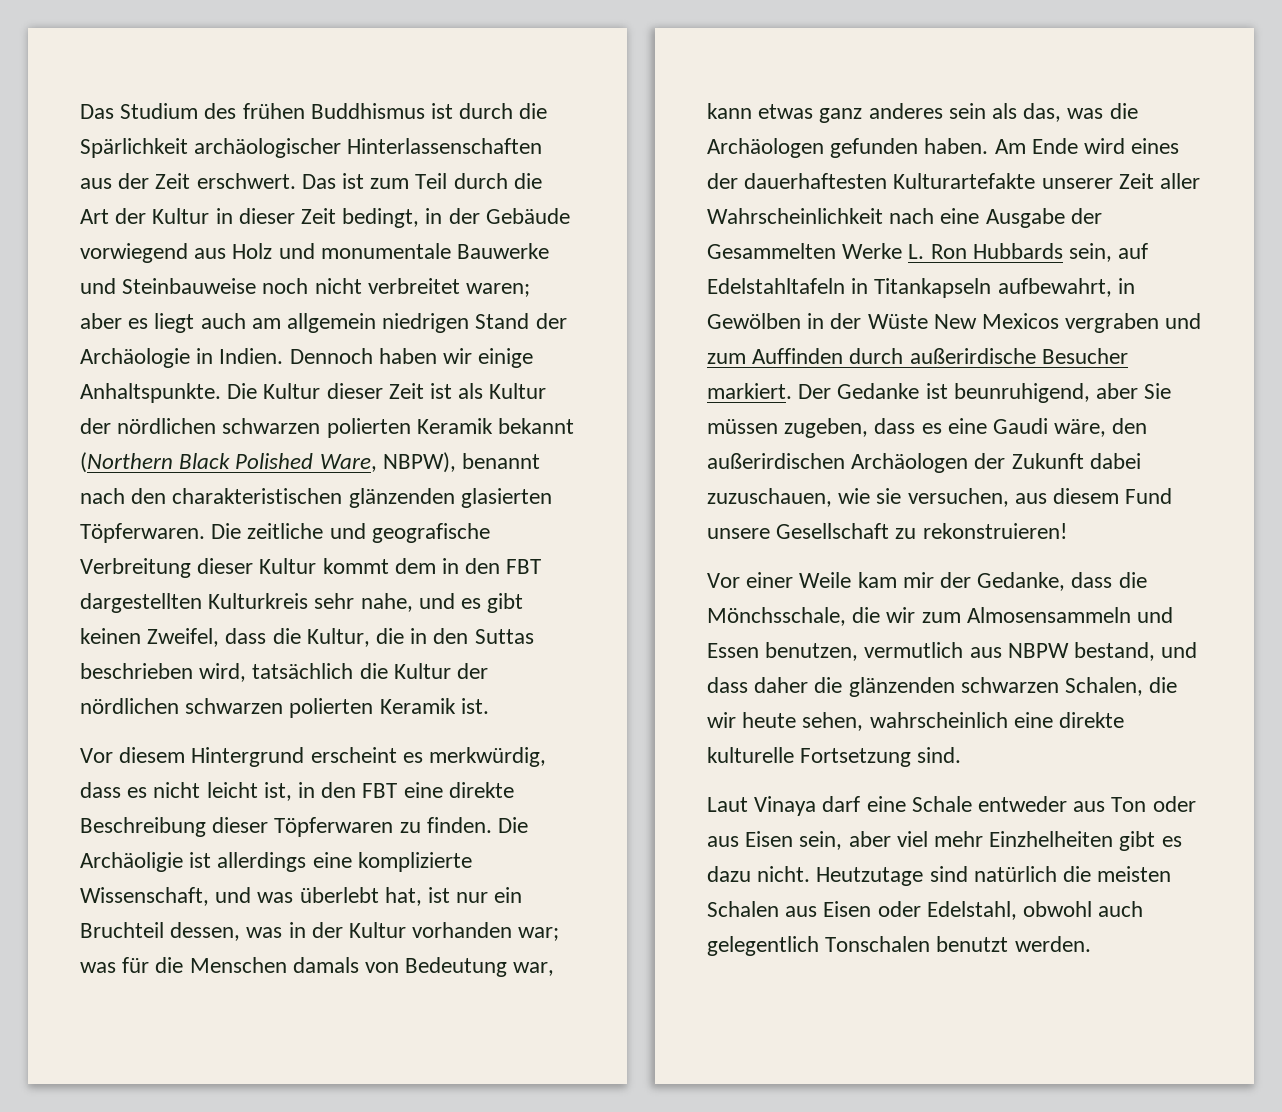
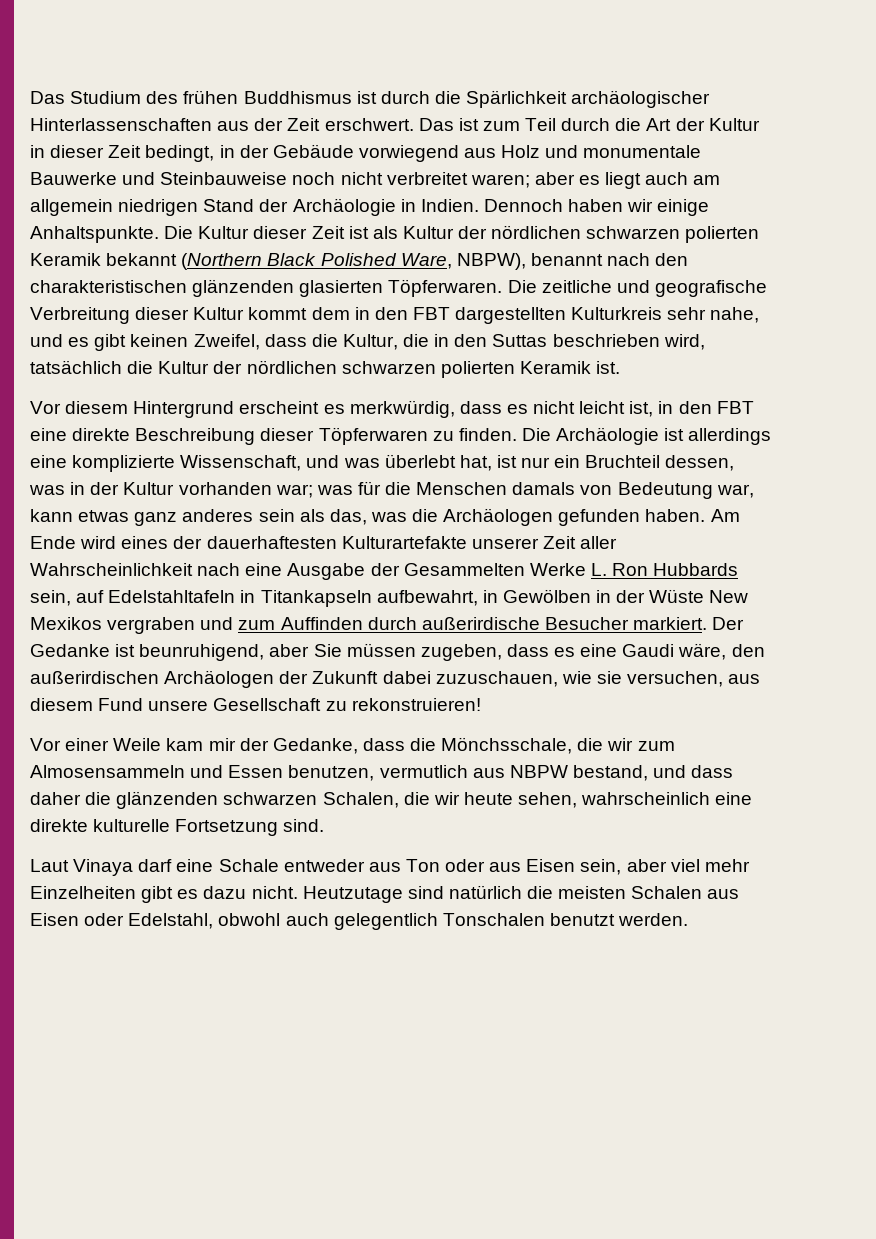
[80,852,183,872] Archäoligie -> [556,427,660,445] Archäologie
[982,313,1060,329] Mexicos -> [30,617,102,630] Mexikos
[989,831,1114,847] Einzhelheiten -> [30,886,136,899] Einzelheiten

